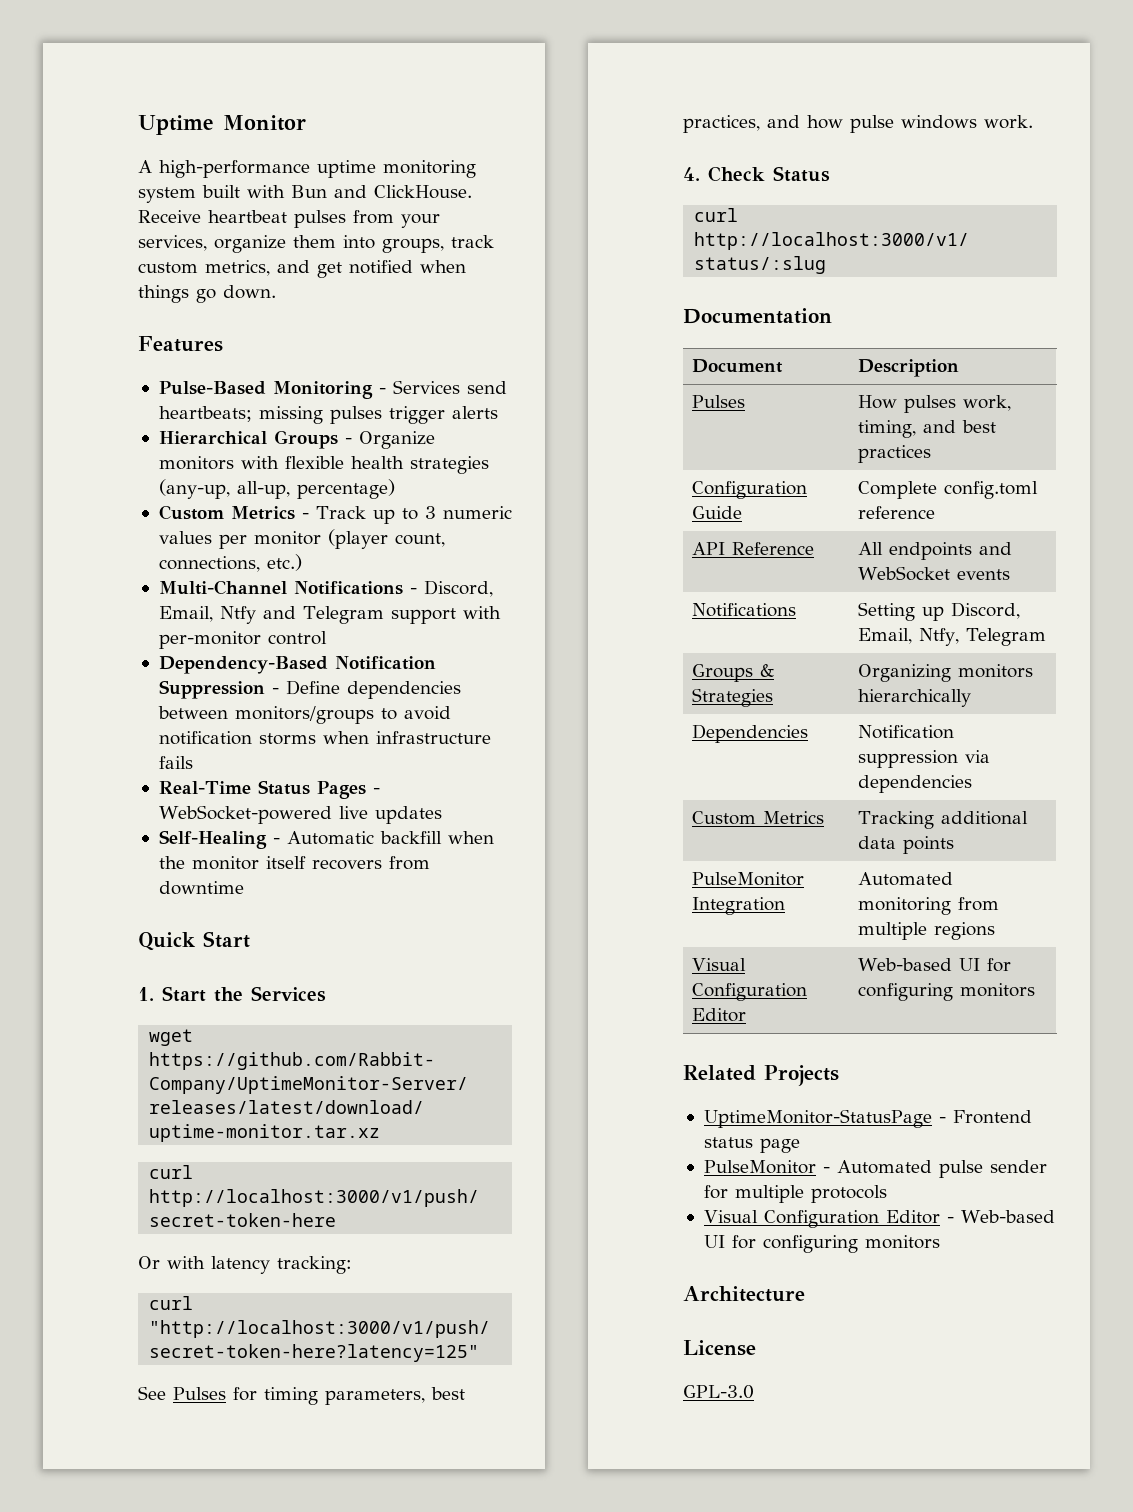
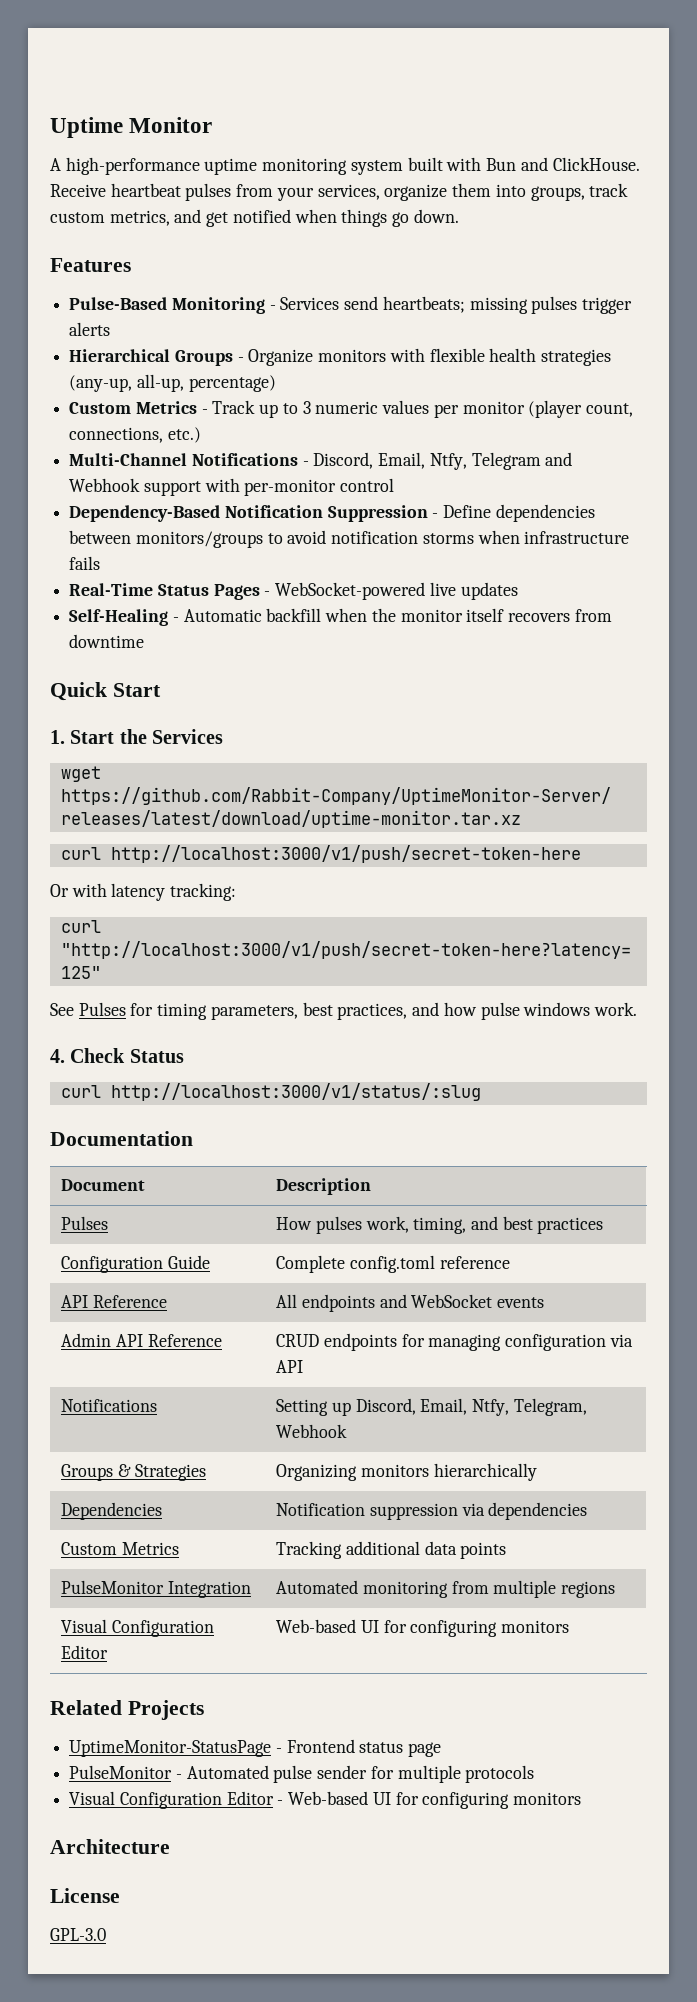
[219,606,384,624] Ntfy and Telegram -> [429,452,573,470] [69,478,141,492] Ntfy, Telegram and Webhook
(1010, 574) none -> [61,1333,222,1347] [276,1333,633,1351] [276,1360,304,1373] // Admin API Reference | CRUD endpoints for managing configuration via API
[965,628,1047,646] Telegram -> [513,1398,587,1416] [276,1424,348,1438] Telegram, Webhook

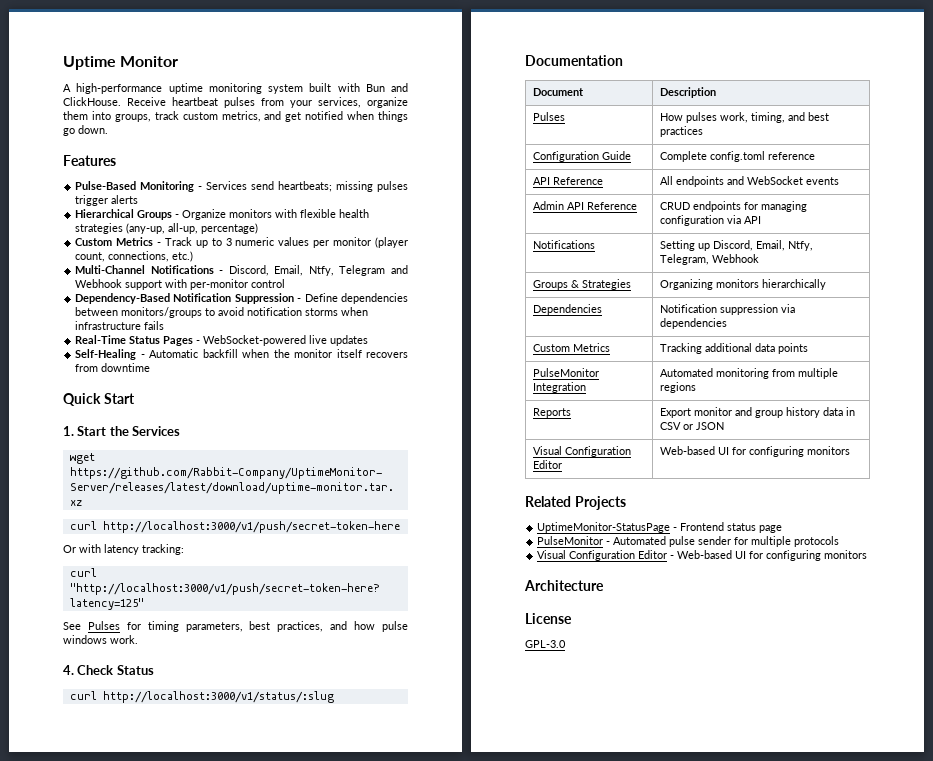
(615, 1589) none -> [533,408,572,418] [660,407,856,418] [660,422,725,430] // Reports | Export monitor and group history data in CSV or JSON

